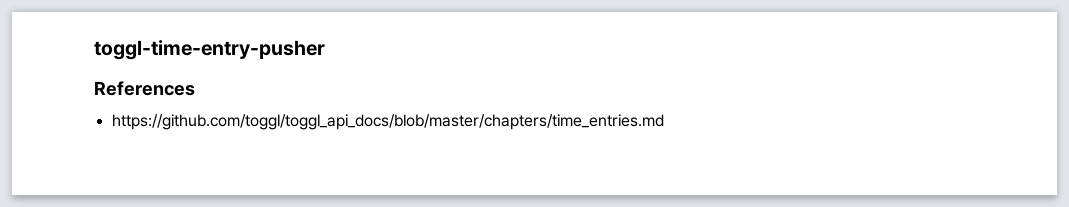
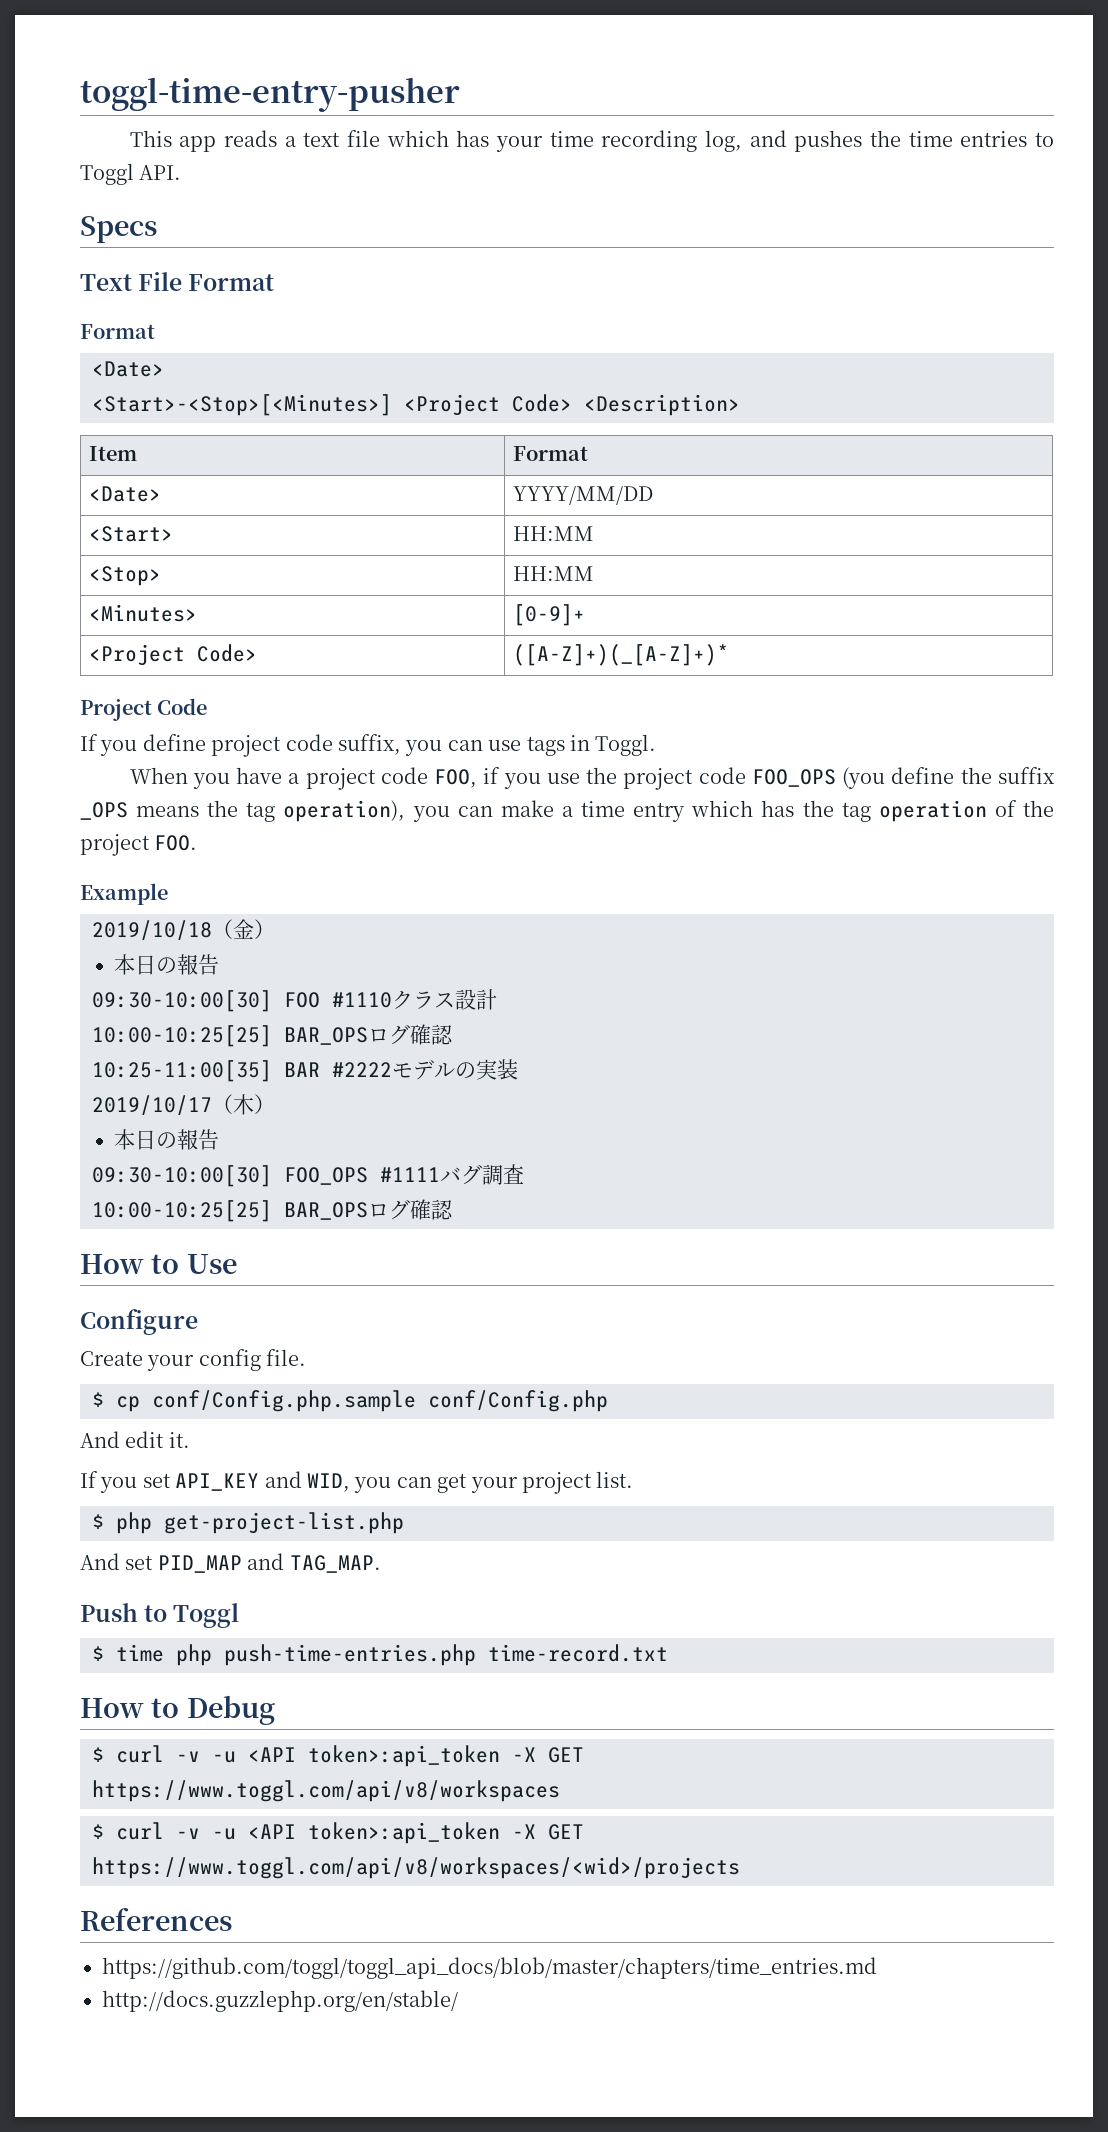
(325, 50) none -> [129,130,1055,152] [80,163,182,185] [80,216,157,243] [80,272,275,291] [80,324,155,339] [92,361,164,377] [92,394,740,416] [89,446,138,461] [513,446,589,461] [89,486,162,502] [513,486,654,505] [89,526,174,542] [513,526,595,541] [89,566,162,586] [513,566,595,581] [89,604,198,622] [513,604,586,626] [89,644,258,666] [513,644,730,666] [80,698,208,721] [80,734,657,757] [129,767,1055,790] [80,800,1054,822] [80,834,198,856] [80,883,168,905] [92,919,275,940] [114,954,219,975] [92,989,497,1012] [92,1024,453,1047] [92,1059,518,1082] [92,1094,275,1115] [114,1129,219,1150] [92,1164,524,1187] [92,1199,453,1222] [80,1254,237,1274] [80,1309,198,1335] [80,1349,307,1371] [92,1390,608,1412] [80,1431,190,1448] [80,1471,634,1494] [92,1512,404,1534] [80,1553,381,1573] [80,1603,240,1628] [92,1644,668,1666] [80,1695,275,1725] [92,1745,584,1767] [92,1780,560,1802] [92,1822,584,1844] [92,1857,740,1879] // This app reads a text file which has your time recording log, and pushes the time entries to Toggl API. // Specs // Text File Format // Format // <Date> // <Start>-<Stop>[<Minutes>] <Project Code> <Description> // Item | Format // <Date> | YYYY/MM/DD // <Start> | HH:MM // <Stop> | HH:MM // <Minutes> | [0-9]+ // <Project Code> | ([A-Z]+)(_[A-Z]+)* // Project Code // If you define project code suffix, you can use tags in Toggl. // When you have a project code FOO, if you use the project code FOO_OPS (you define the suffix _OPS means the tag operation), you can make a time entry which has the tag operation of the project FOO. // Example // 2019/10/18（金） // 本日の報告 // 09:30-10:00[30] FOO #1110クラス設計 // 10:00-10:25[25] BAR_OPSログ確認 // 10:25-11:00[35] BAR #2222モデルの実装 // 2019/10/17（木） // 本日の報告 // 09:30-10:00[30] FOO_OPS #1111バグ調査 // 10:00-10:25[25] BAR_OPSログ確認 // How to Use // Configure // Create your config file. // $ cp conf/Config.php.sample conf/Config.php // And edit it. // If you set API_KEY and WID, you can get your project list. // $ php get-project-list.php // And set PID_MAP and TAG_MAP. // Push to Toggl // $ time php push-time-entries.php time-record.txt // How to Debug // $ curl -v -u <API token>:api_token -X GET https://www.toggl.com/api/v8/workspaces // $ curl -v -u <API token>:api_token -X GET https://www.toggl.com/api/v8/workspaces/<wid>/projects
(664, 122) none -> [102,1990,458,2012] // http://docs.guzzlephp.org/en/stable/

